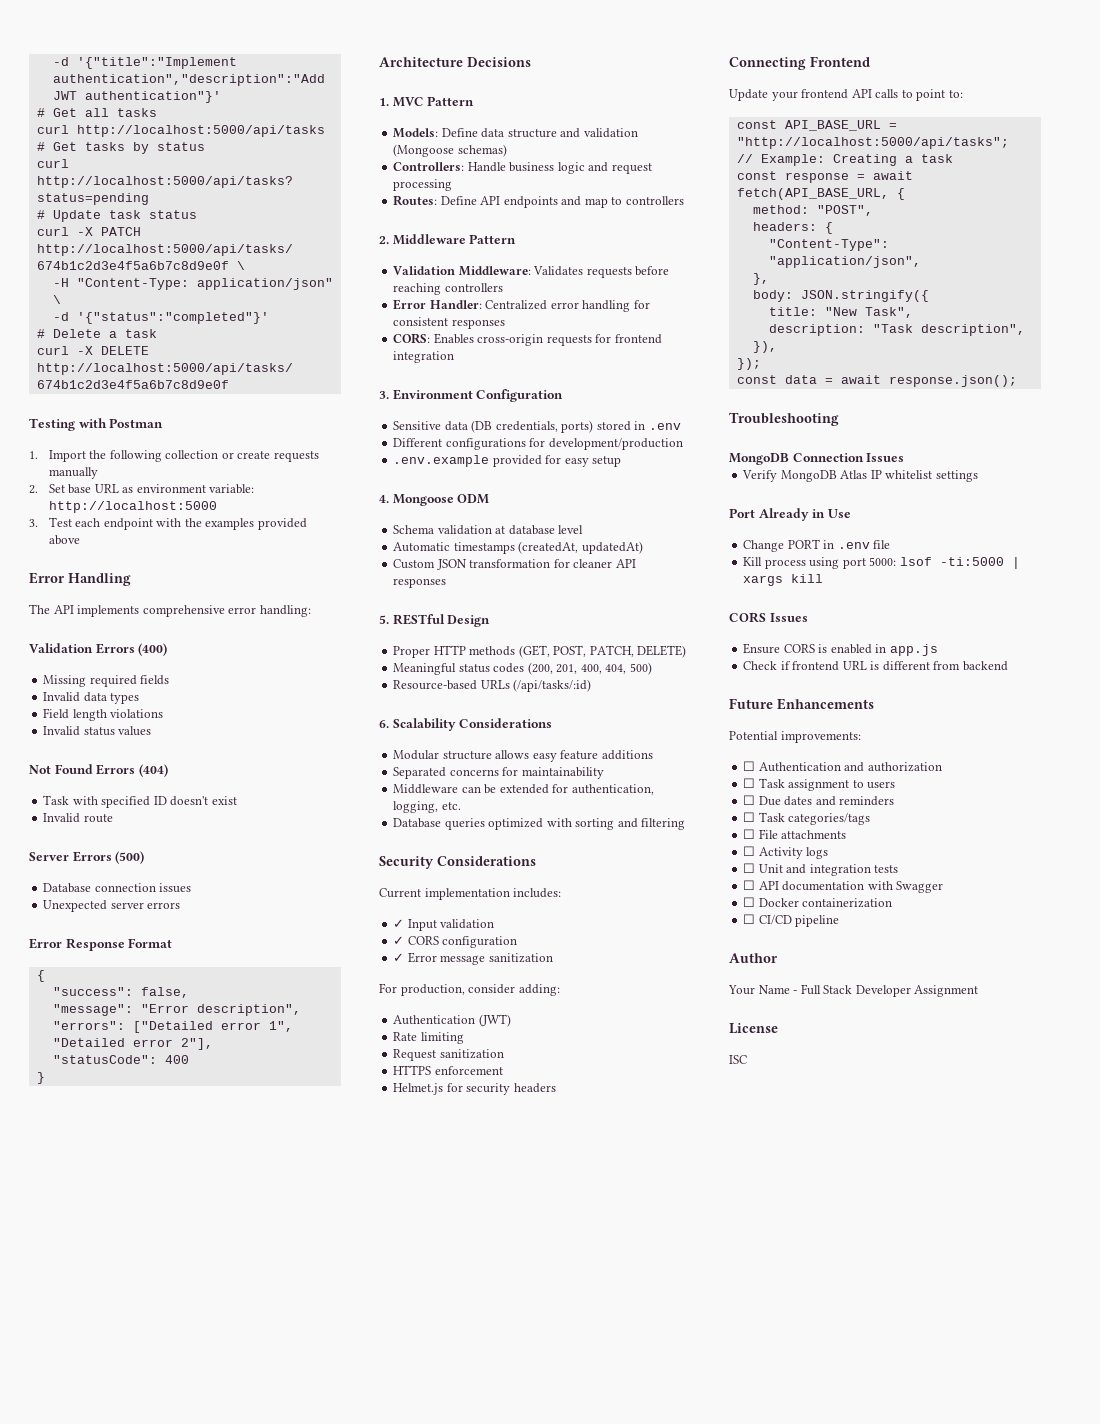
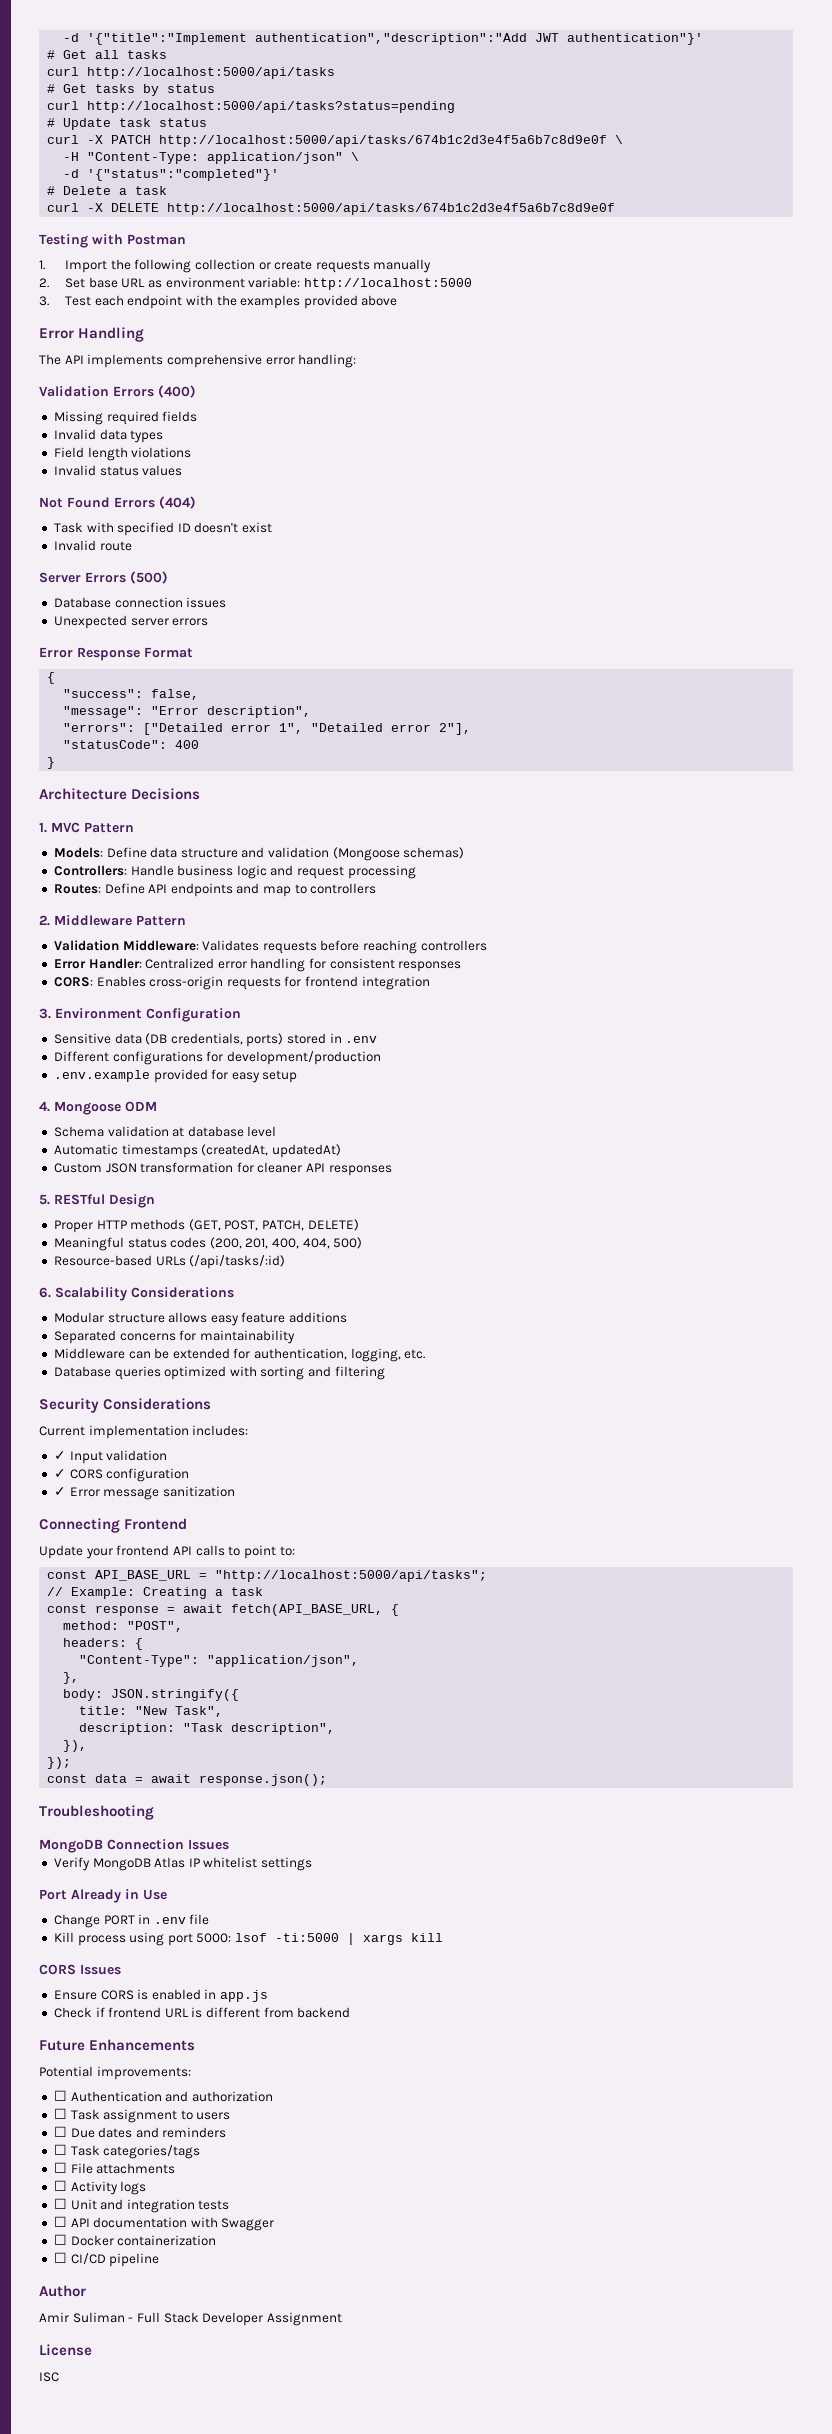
[379,983,560,996] [393,1014,511,1027] [393,1032,464,1044] [393,1049,504,1061] [393,1065,503,1075] [393,1083,556,1095] // For production, consider adding: // Authentication (JWT) // Rate limiting // Request sanitization // HTTPS enforcement // Helmet.js for security headers -> (235, 1491) none
[728,985,790,995] Your Name -> [39,2312,125,2323] Amir Suliman

